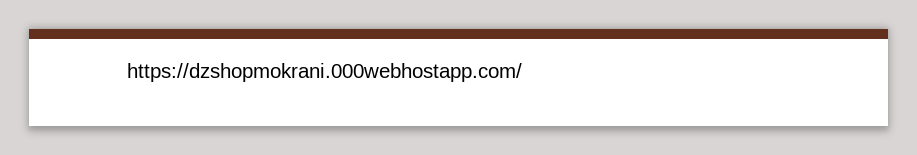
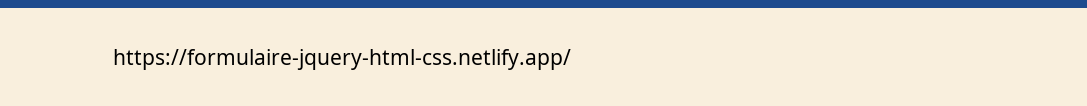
[127,63,522,82] https://dzshopmokrani.000webhostapp.com/ -> [113,49,571,70] https://formulaire-jquery-html-css.netlify.app/

